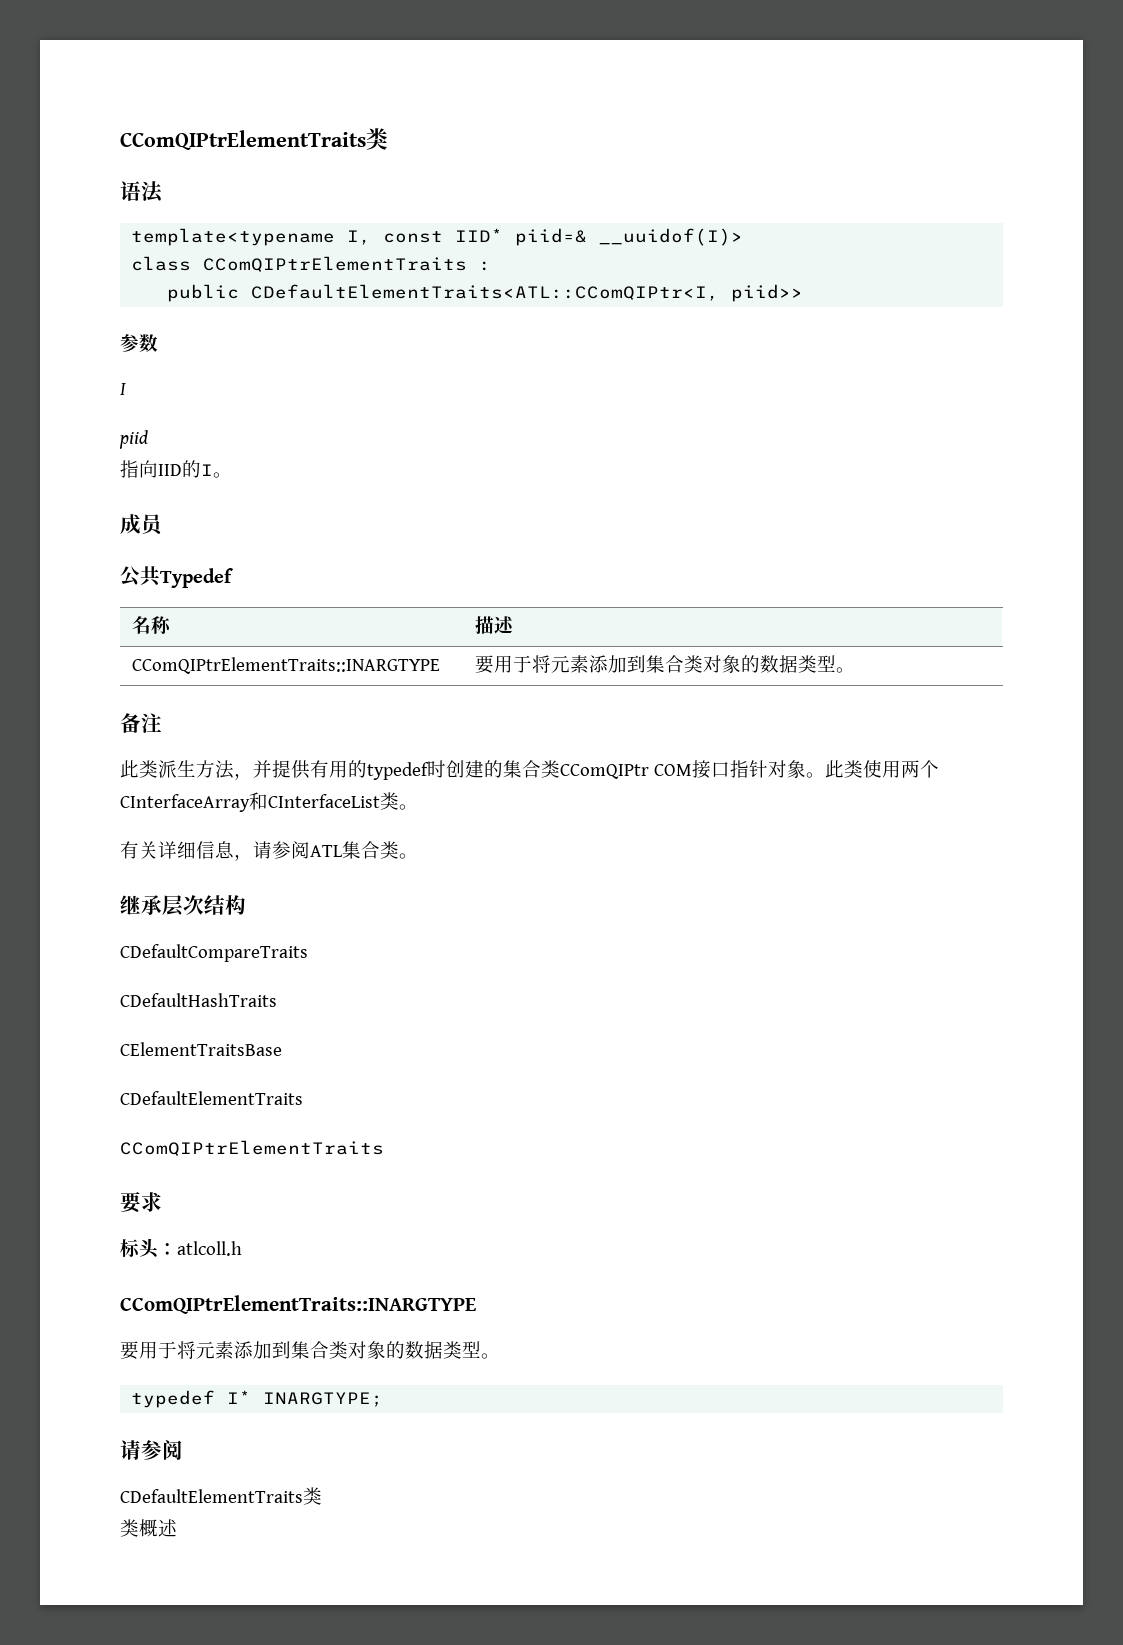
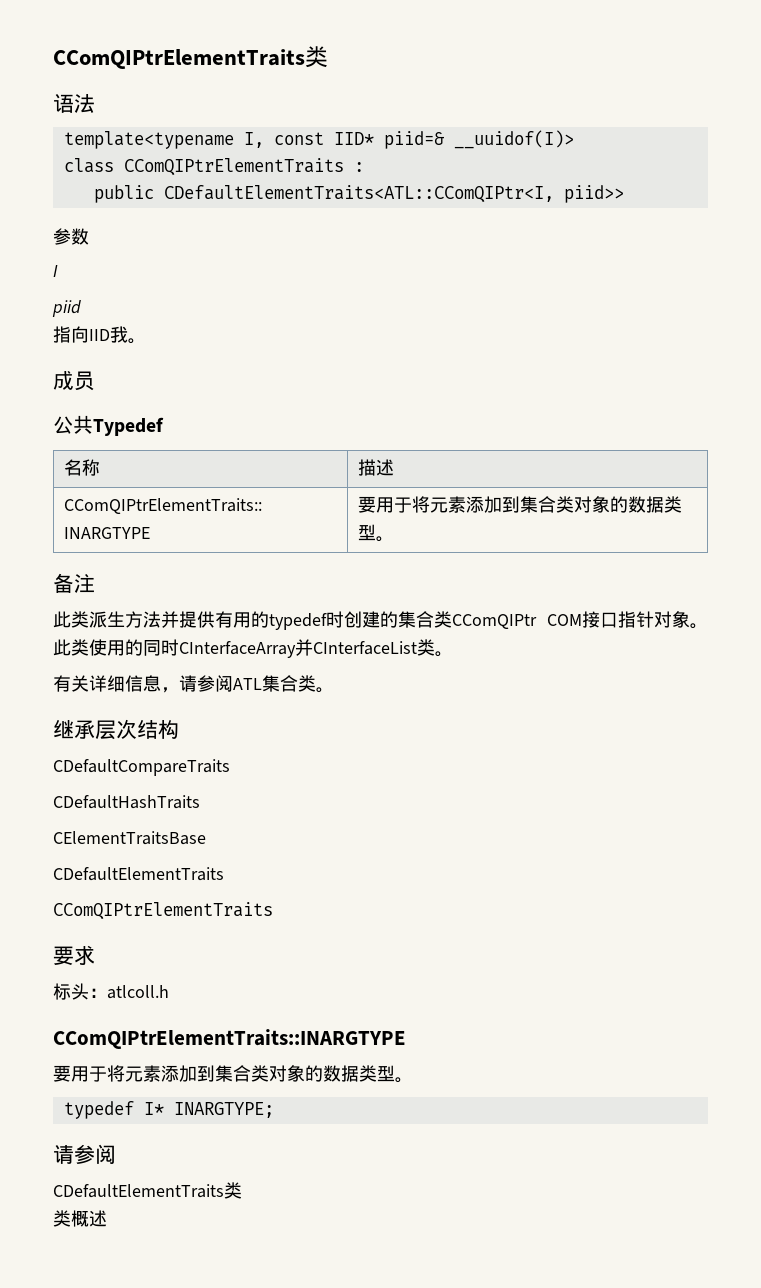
[182,460,213,478] 的I -> [110,326,128,343] 我
[234,773,253,780] ， -> (161, 619) none
[900,760,939,778] [120,792,268,812] 两个CInterfaceArray和 -> [125,639,313,658] 的同时CInterfaceArray并

